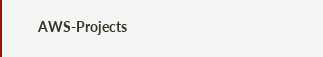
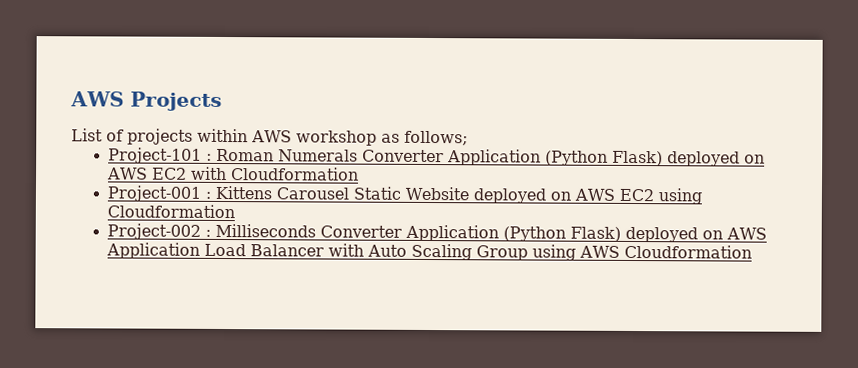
[37,21,127,35] AWS-Projects -> [70,91,222,111] [71,128,468,146] [108,147,766,167] [107,166,360,181] [107,185,703,205] [107,204,236,219] [107,223,768,243] [106,242,753,261] AWS Projects // List of projects within AWS workshop as follows; // Project-101 : Roman Numerals Converter Application (Python Flask) deployed on AWS EC2 with Cloudformation // Project-001 : Kittens Carousel Static Website deployed on AWS EC2 using Cloudformation // Project-002 : Milliseconds Converter Application (Python Flask) deployed on AWS Application Load Balancer with Auto Scaling Group using AWS Cloudformation

